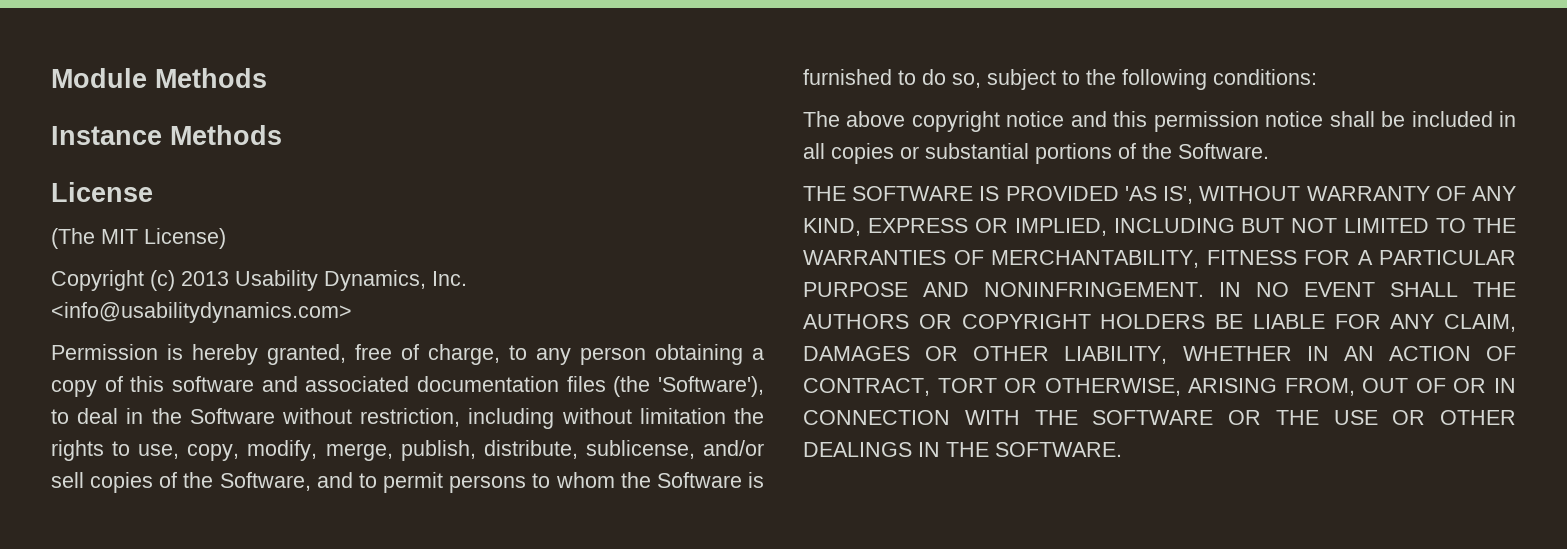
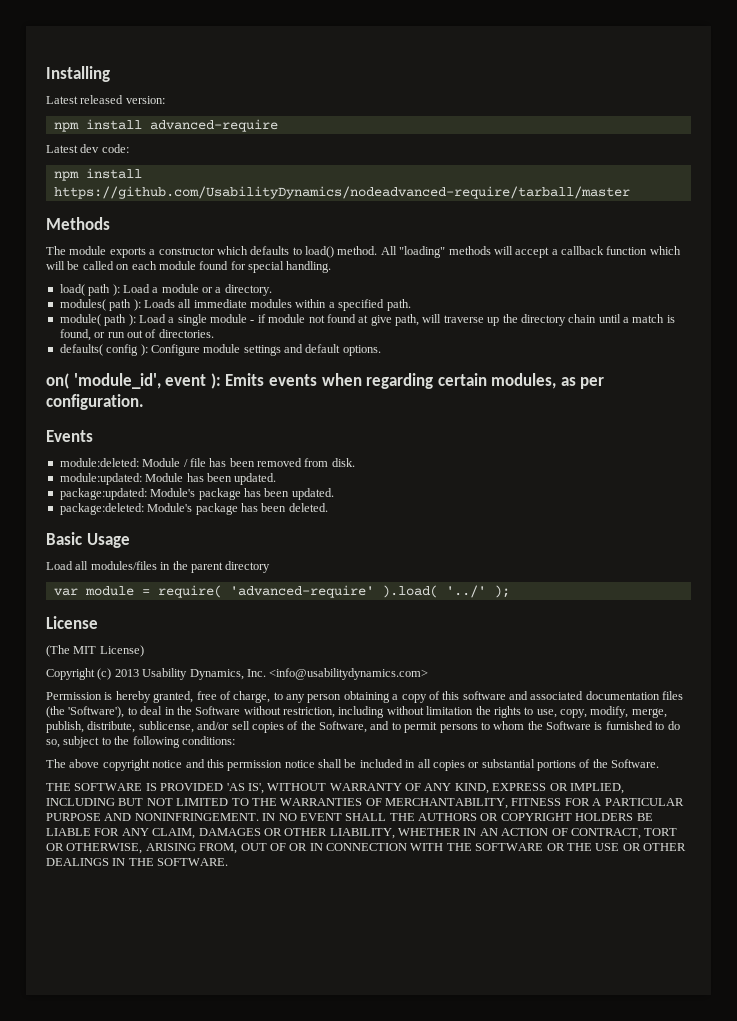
[51,68,267,88] [51,125,282,145] Module Methods // Instance Methods -> [46,66,110,82] [46,95,165,104] [53,119,278,132] [46,144,129,153] [53,168,142,181] [53,186,630,199] [46,217,110,230] [46,246,681,258] [46,261,332,273] [59,284,272,296] [59,299,411,311] [59,314,675,326] [59,329,214,341] [59,344,381,356] [46,373,605,389] [46,394,144,410] [46,430,93,442] [59,458,355,467] [59,473,277,485] [59,488,334,500] [59,503,328,515] [46,532,130,548] [46,561,271,573] [53,585,510,598] Installing // Latest released version: // npm install advanced-require // Latest dev code: // npm install https://github.com/UsabilityDynamics/nodeadvanced-require/tarball/master // Methods // The module exports a constructor which defaults to load() method. All "loading" methods will accept a callback function which will be called on each module found for special handling. // load( path ): Load a module or a directory. // modules( path ): Loads all immediate modules within a specified path. // module( path ): Load a single module - if module not found at give path, will traverse up the directory chain until a match is found, or run out of directories. // defaults( config ): Configure module settings and default options. // on( 'module_id', event ): Emits events when regarding certain modules, as per configuration. // Events // module:deleted: Module / file has been removed from disk. // module:updated: Module has been updated. // package:updated: Module's package has been updated. // package:deleted: Module's package has been deleted. // Basic Usage // Load all modules/files in the parent directory // var module = require( 'advanced-require' ).load( '../' );

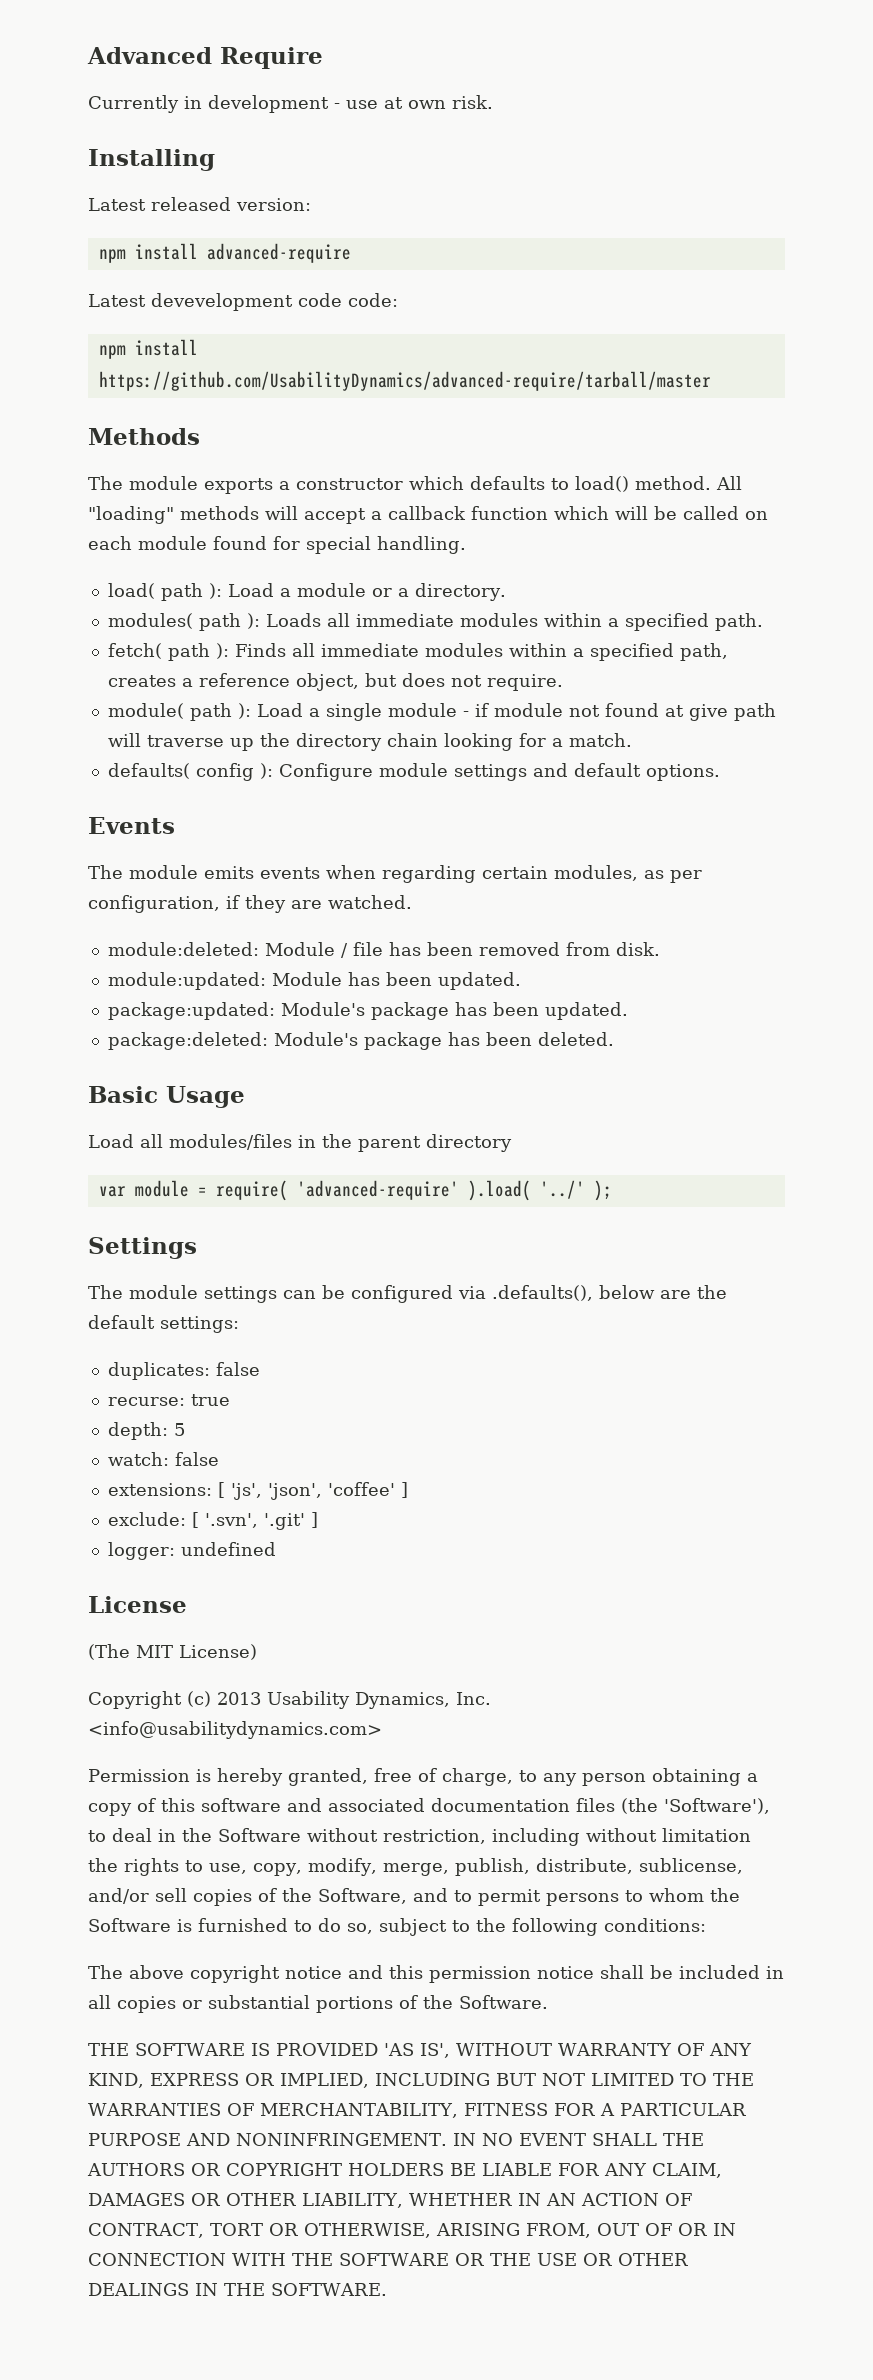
(46, 74) none -> [87,47,323,69] [88,95,493,113] Advanced Require // Currently in development - use at own risk. //
[80,144,100,153] dev -> [151,293,342,311] devevelopment code
[53,186,630,199] https://github.com/UsabilityDynamics/nodeadvanced-require/tarball/master -> [98,371,711,391] https://github.com/UsabilityDynamics/advanced-require/tarball/master
(411, 305) none -> [107,643,728,661] [107,673,563,691] // fetch( path ): Finds all immediate modules within a specified path, creates a reference object, but does not require.
[395,314,419,326] path, -> [733,703,776,721] path
[598,314,675,323] [59,329,214,341] until a match is found, or run out of directories. -> [443,733,632,751] looking for a match.
[46,373,265,389] on( 'module_id', event ): Emits -> [88,817,175,834] [88,865,254,879] Events // The module emits
[46,394,144,410] [46,430,93,442] configuration. // Events -> [88,895,412,913] configuration, if they are watched.
(510, 591) none -> [88,1237,197,1259] [88,1285,727,1303] [88,1315,239,1333] [107,1362,260,1380] [107,1394,230,1406] [107,1422,185,1440] [107,1452,219,1466] [107,1482,408,1500] [107,1512,318,1530] [107,1542,276,1560] // Settings // The module settings can be configured via .defaults(), below are the default settings: // duplicates: false // recurse: true // depth: 5 // watch: false // extensions: [ 'js', 'json', 'coffee' ] // exclude: [ '.svn', '.git' ] // logger: undefined

